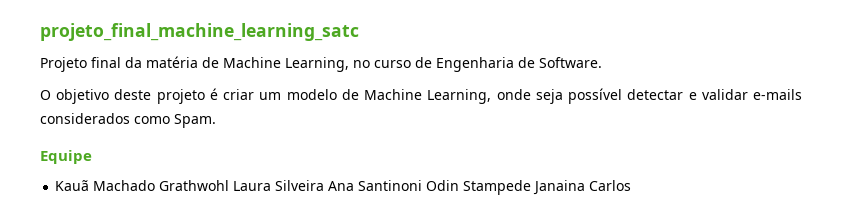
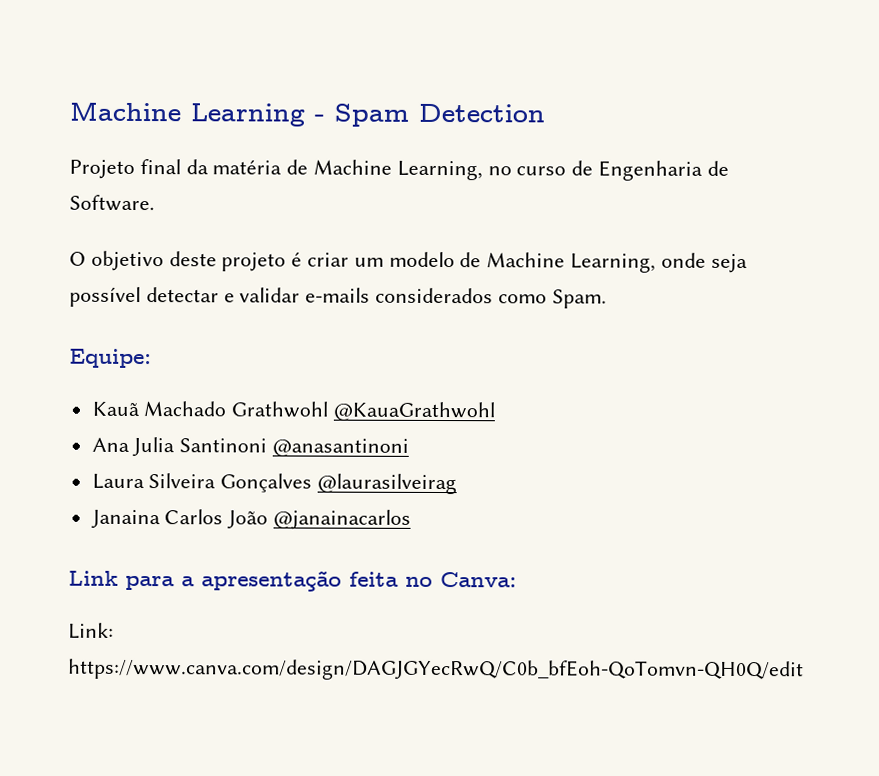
[40,23,359,41] projeto_final_machine_learning_satc -> [69,101,545,127] Machine Learning - Spam Detection
[40,150,92,164] Equipe -> [69,348,152,369] Equipe:
[233,180,632,195] Laura Silveira Ana Santinoni Odin Stampede Janaina Carlos -> [333,401,496,422] [91,436,410,457] [91,473,458,495] [90,509,412,530] [68,570,517,592] [68,622,114,639] [68,658,804,682] @KauaGrathwohl // Ana Julia Santinoni @anasantinoni // Laura Silveira Gonçalves @laurasilveirag // Janaina Carlos João @janainacarlos // Link para a apresentação feita no Canva: // Link: https://www.canva.com/design/DAGJGYecRwQ/C0b_bfEoh-QoTomvn-QH0Q/edit

